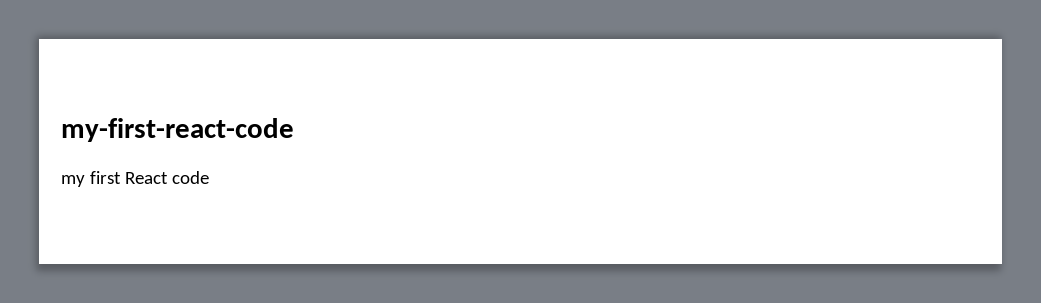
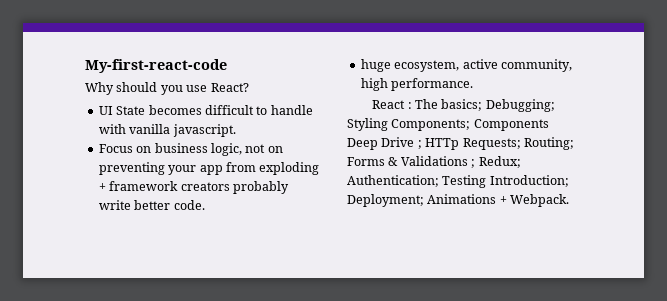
[61,118,294,142] [61,171,209,187] my-first-react-code // my first React code -> [85,59,227,73] [85,82,249,95] [98,105,313,115] [98,124,236,137] [98,143,283,156] [98,162,320,175] [98,181,289,194] [98,200,205,210] [360,59,572,72] [360,78,474,91] [372,99,555,112] [347,118,549,131] [347,137,574,150] [347,156,521,168] [347,175,569,188] [347,194,570,207] My-first-react-code // Why should you use React? // UI State becomes difficult to handle with vanilla javascript. // Focus on business logic, not on preventing your app from exploding + framework creators probably write better code. // huge ecosystem, active community, high performance. // React : The basics; Debugging; Styling Components; Components Deep Drive ; HTTp Requests; Routing; Forms & Validations ; Redux; Authentication; Testing Introduction; Deployment; Animations + Webpack.

